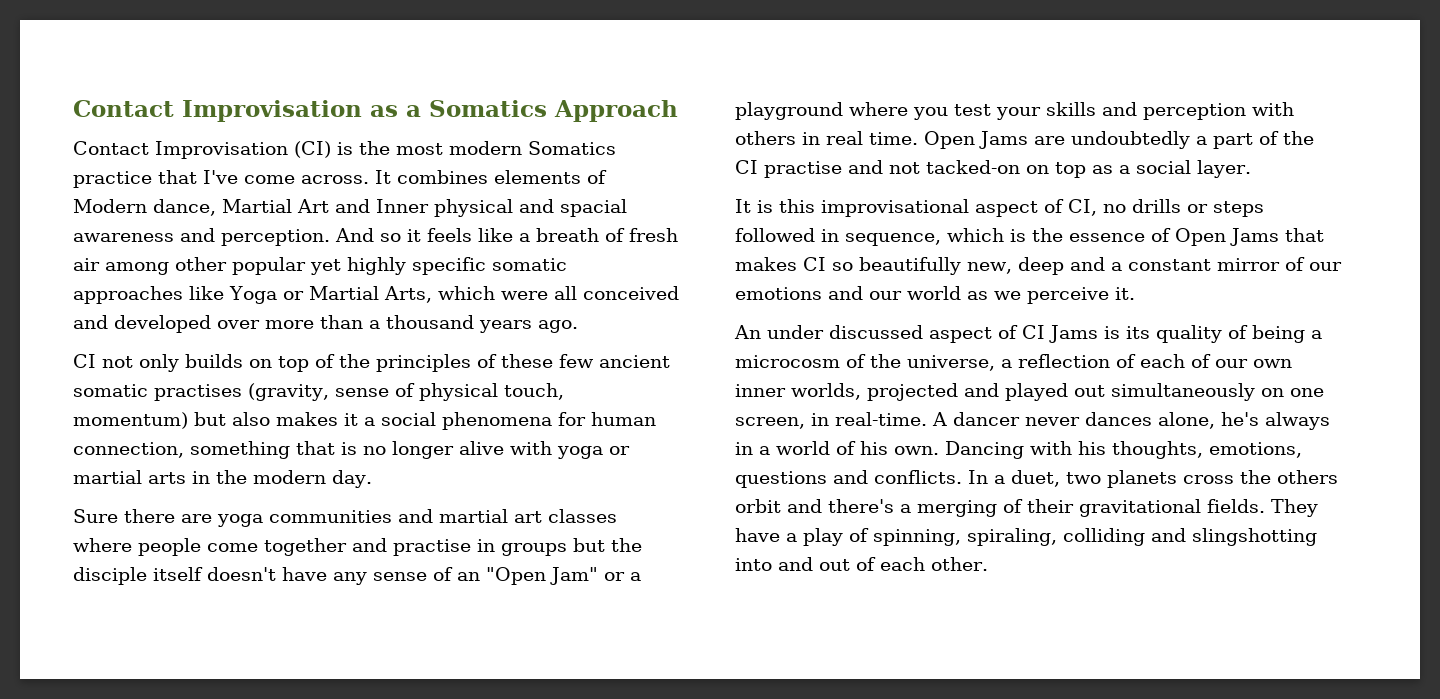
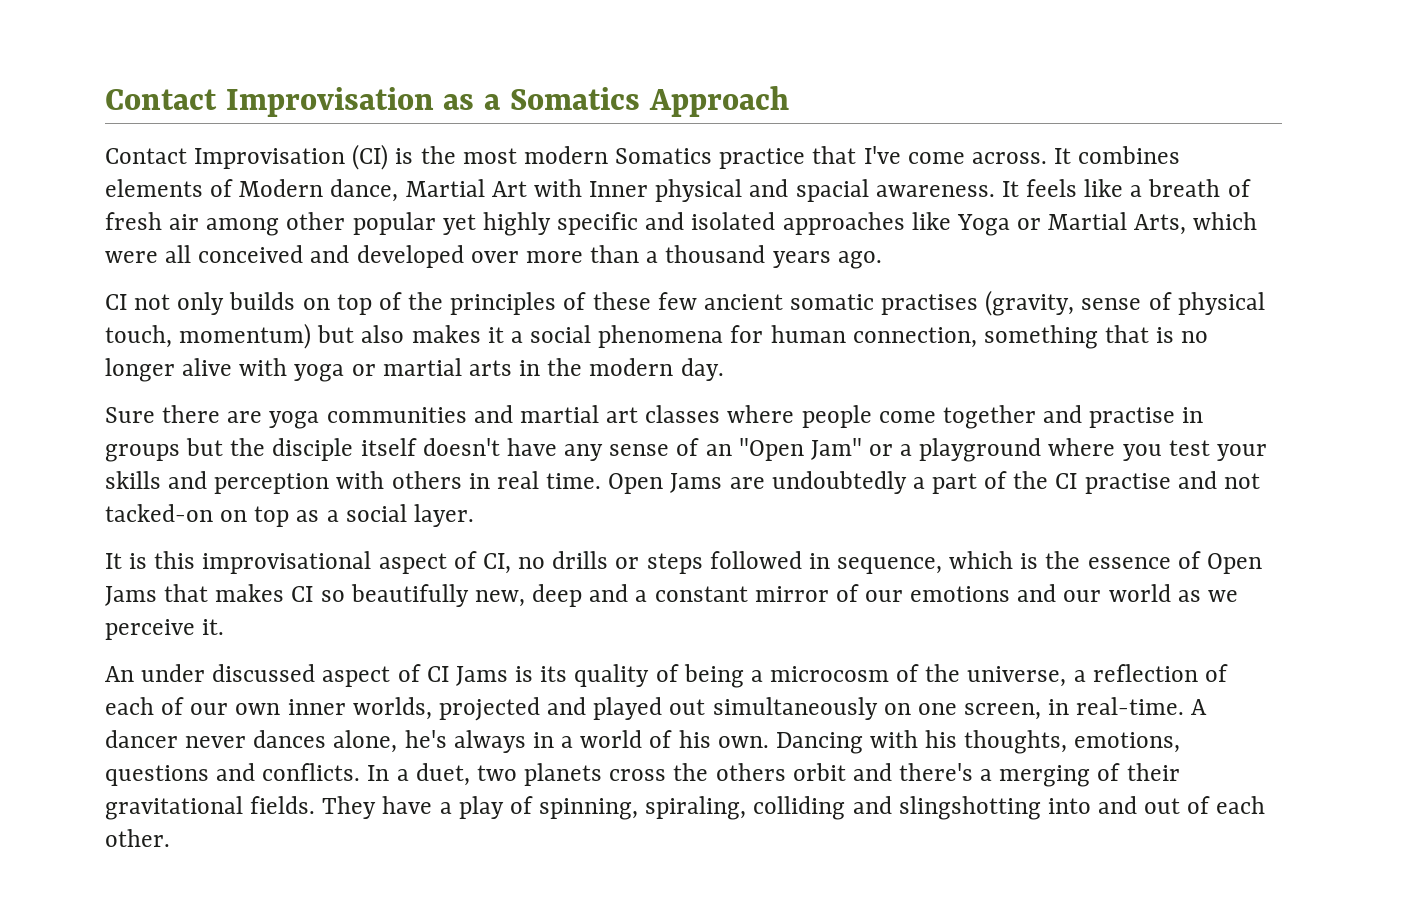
[335,199,370,213] and -> [533,179,582,197] with
[73,228,421,246] awareness and perception. And so it -> [875,181,1019,197] awareness. It
[492,258,567,271] somatic -> [645,212,776,230] and isolated

